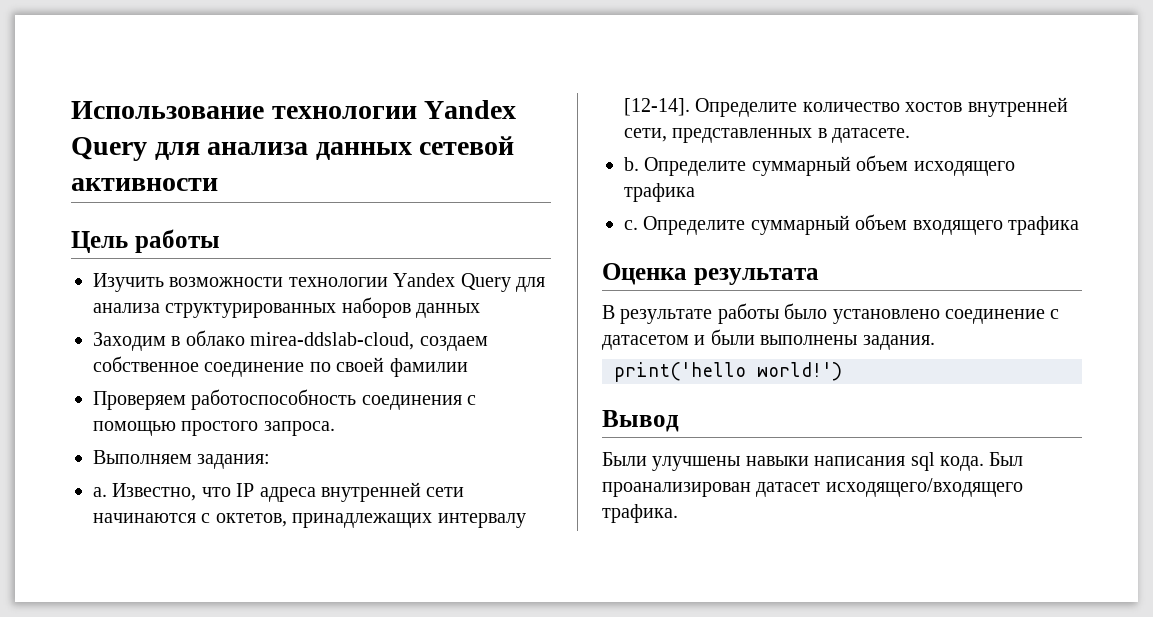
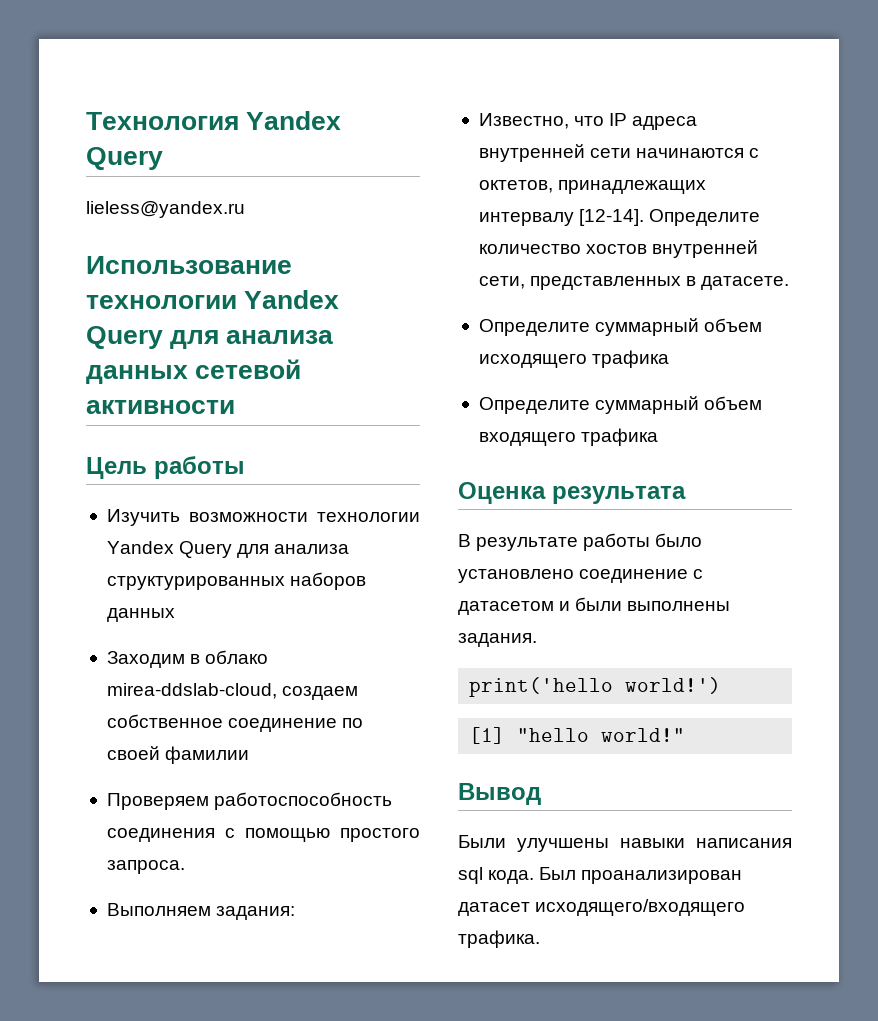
(71, 110) none -> [86,111,342,130] [86,147,163,170] [86,201,245,218] Технология Yandex Query // lieless@yandex.ru //
[93,487,107,497] a. -> (296, 913) none
[624,157,639,171] b. -> (790, 283) none
[624,220,638,230] c. -> (670, 359) none
(842, 371) none -> [469,727,686,744] // [1] "hello world!"

